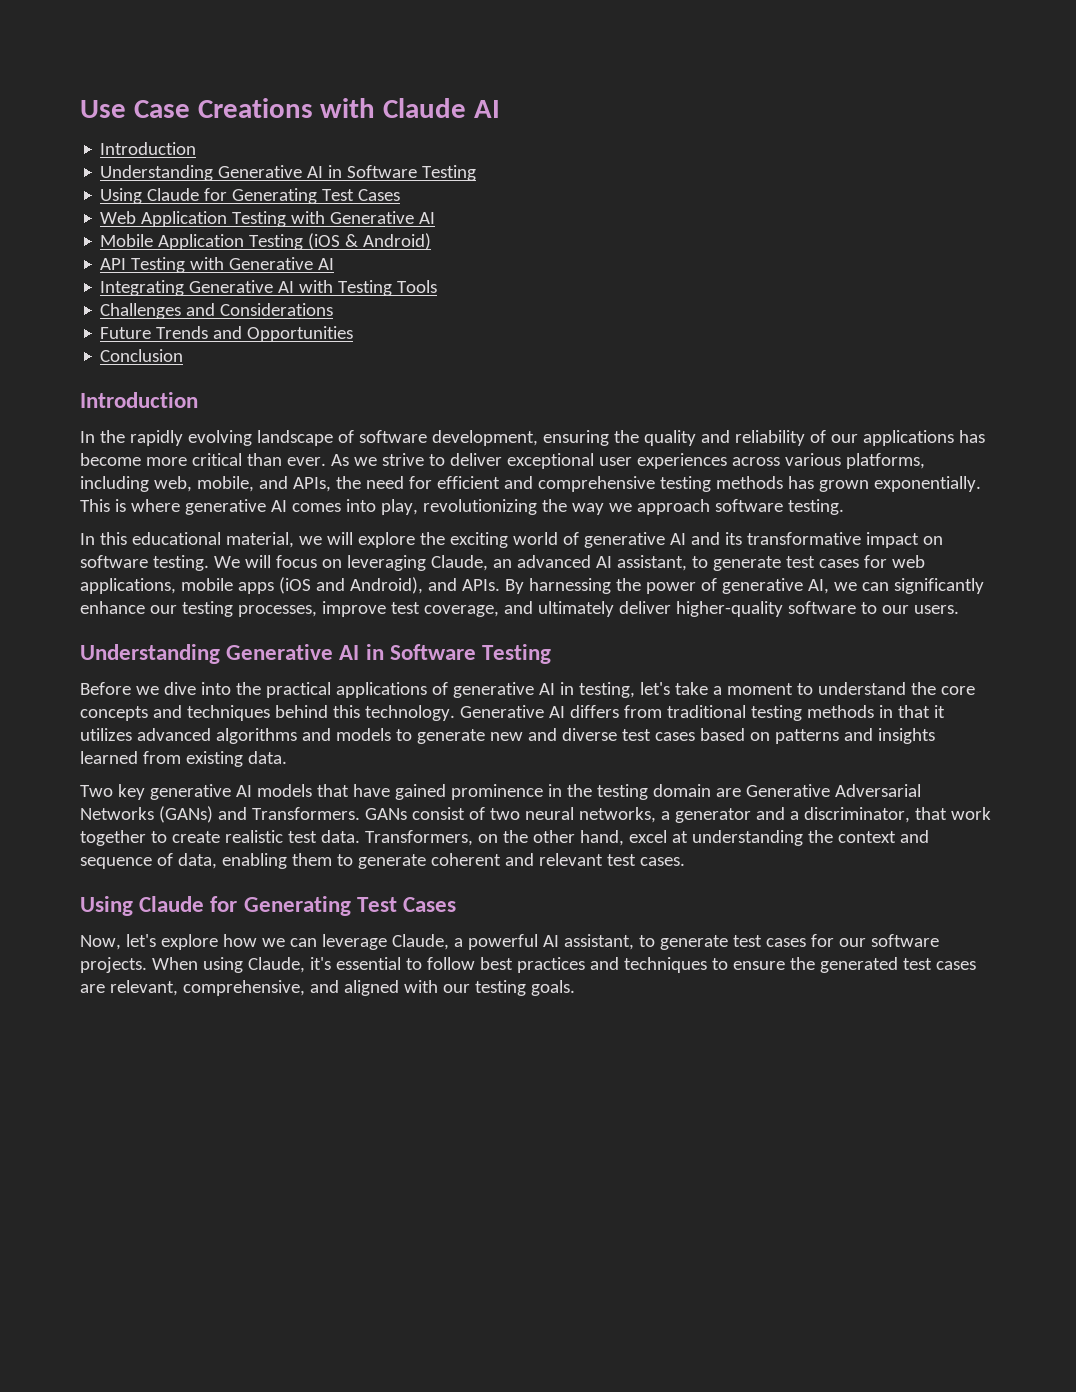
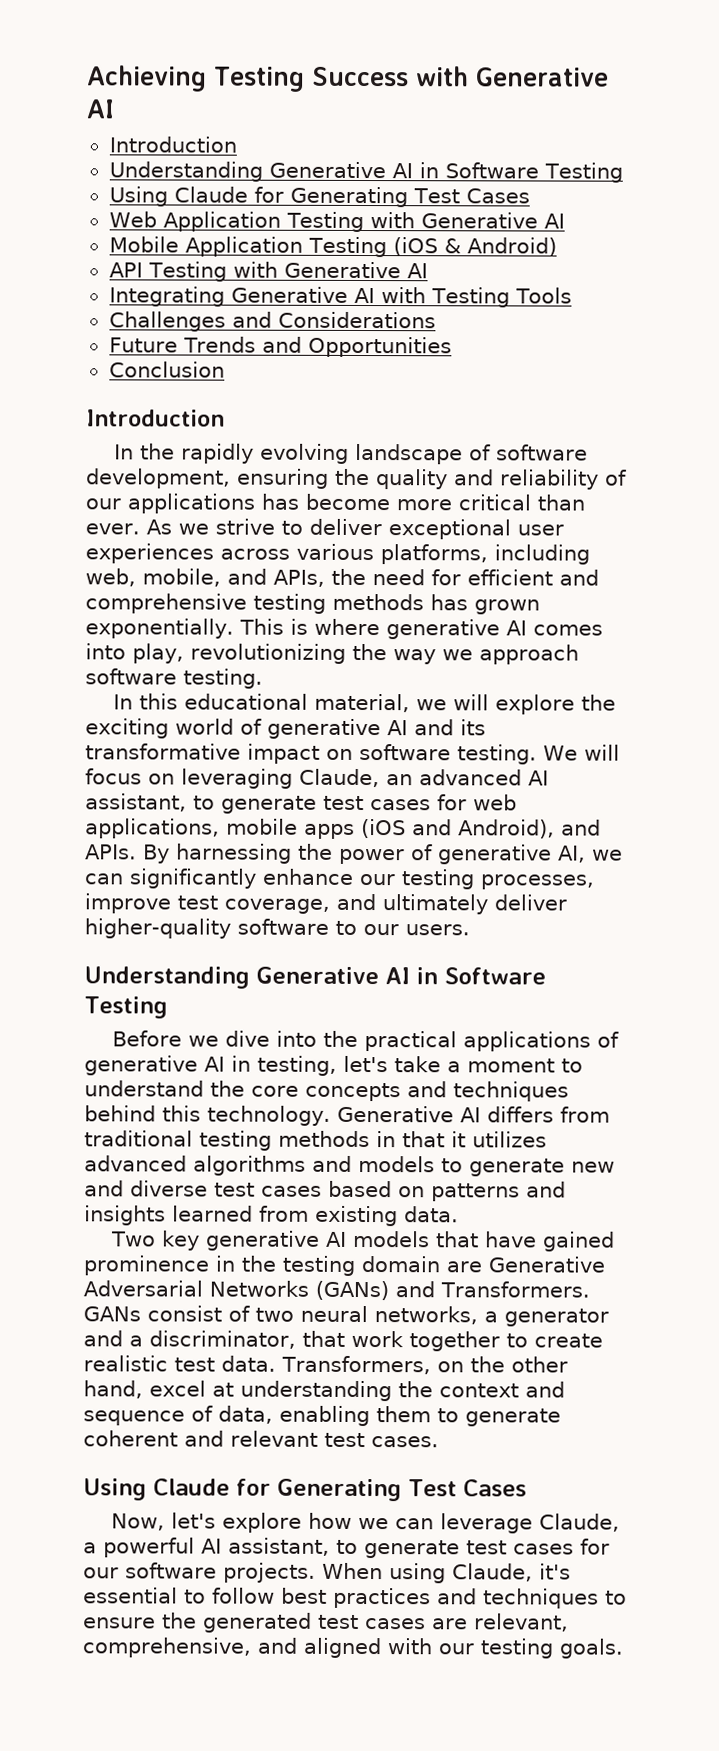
[80,98,467,118] Use Case Creations with Claude -> [87,65,609,92] Achieving Testing Success with Generative

